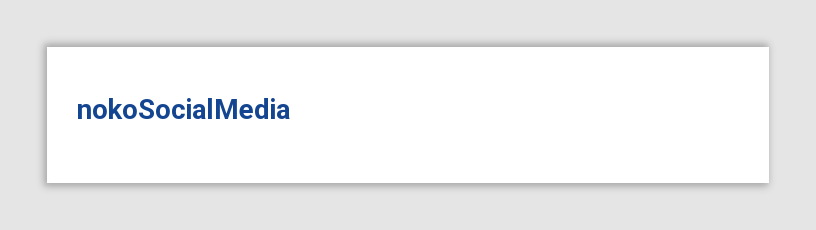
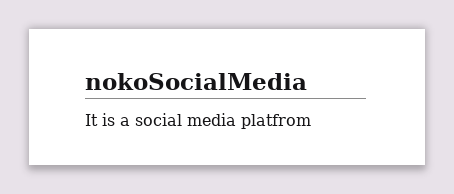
(290, 108) none -> [85,113,311,129] // It is a social media platfrom

